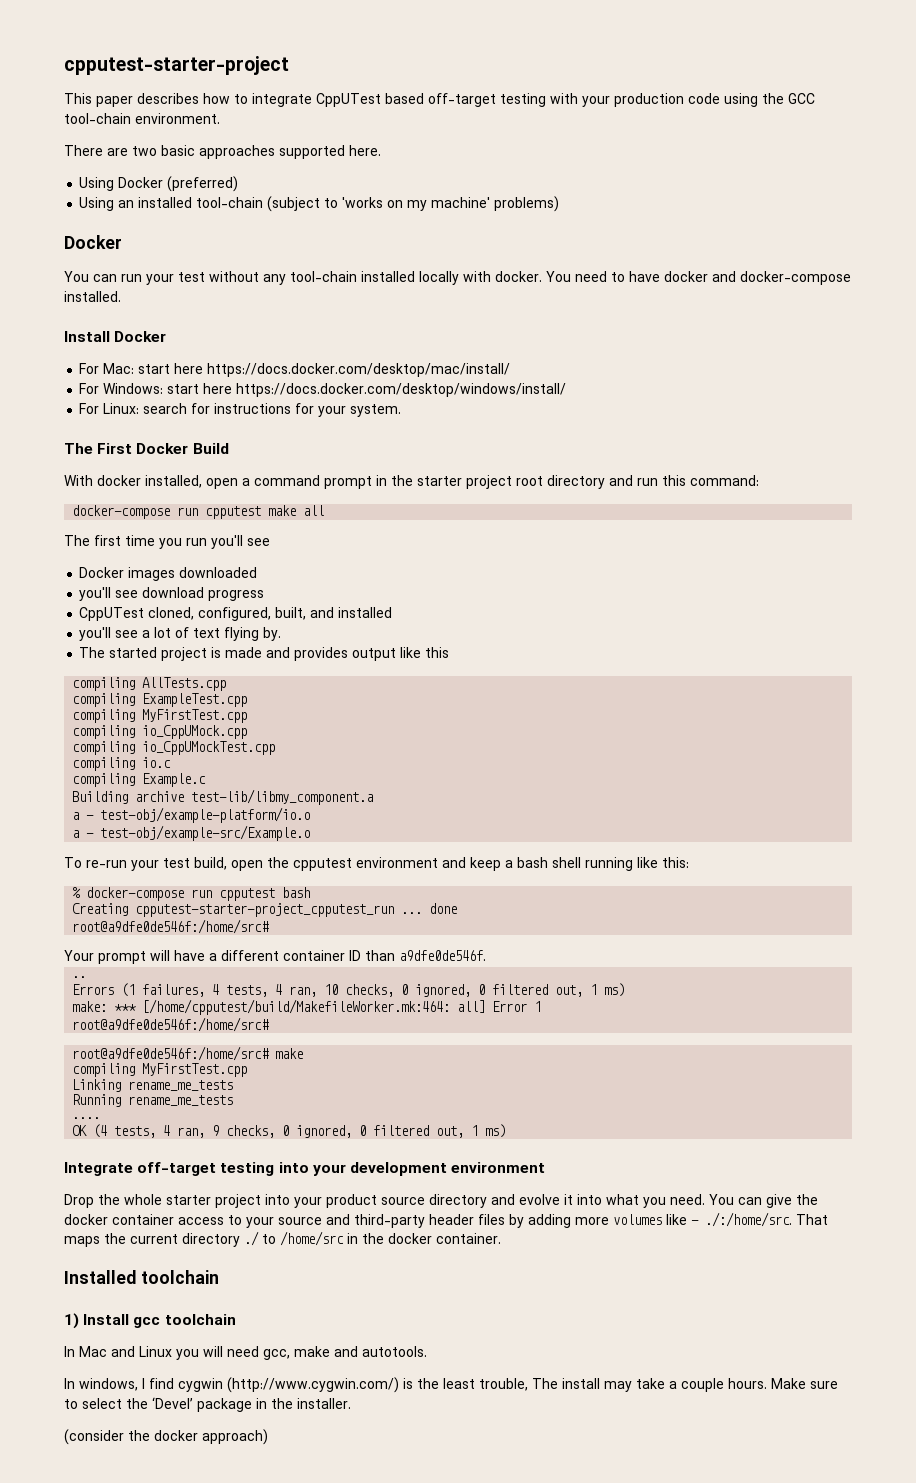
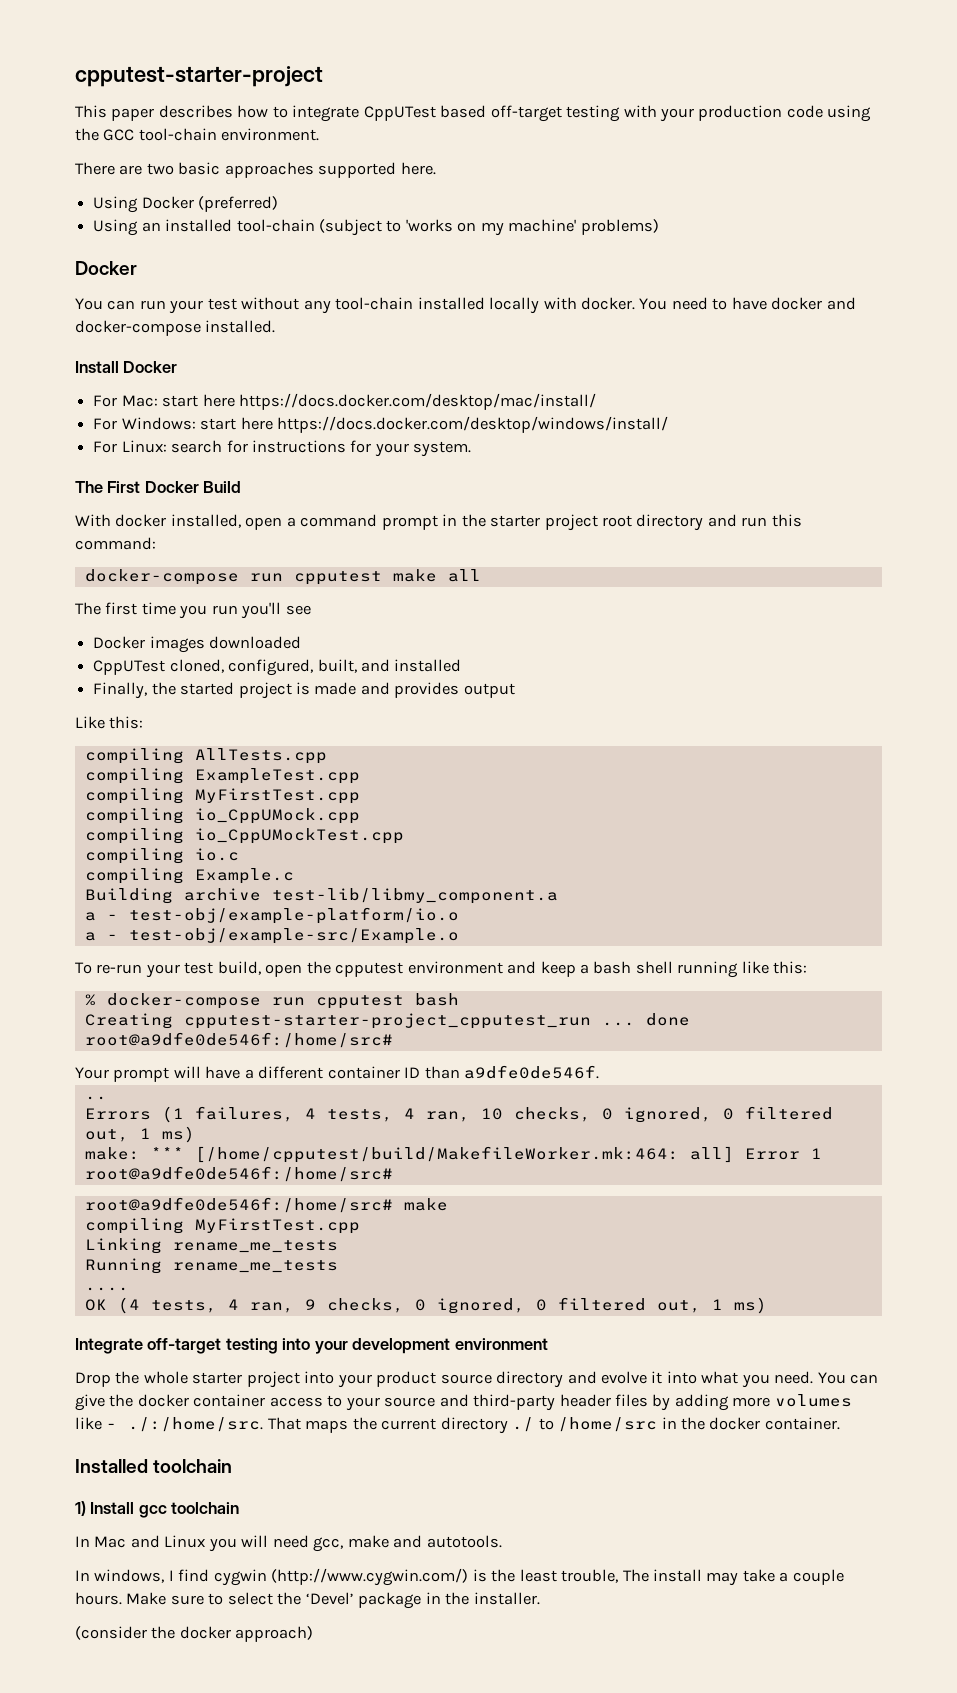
[79,587,265,601] // you'll see download progress -> (302, 642) none
[79,627,282,641] [79,647,106,658] you'll see a lot of text flying by. // The -> [93,682,176,699] Finally, the
[400,647,450,658] like this -> [75,716,144,729] // Like this:

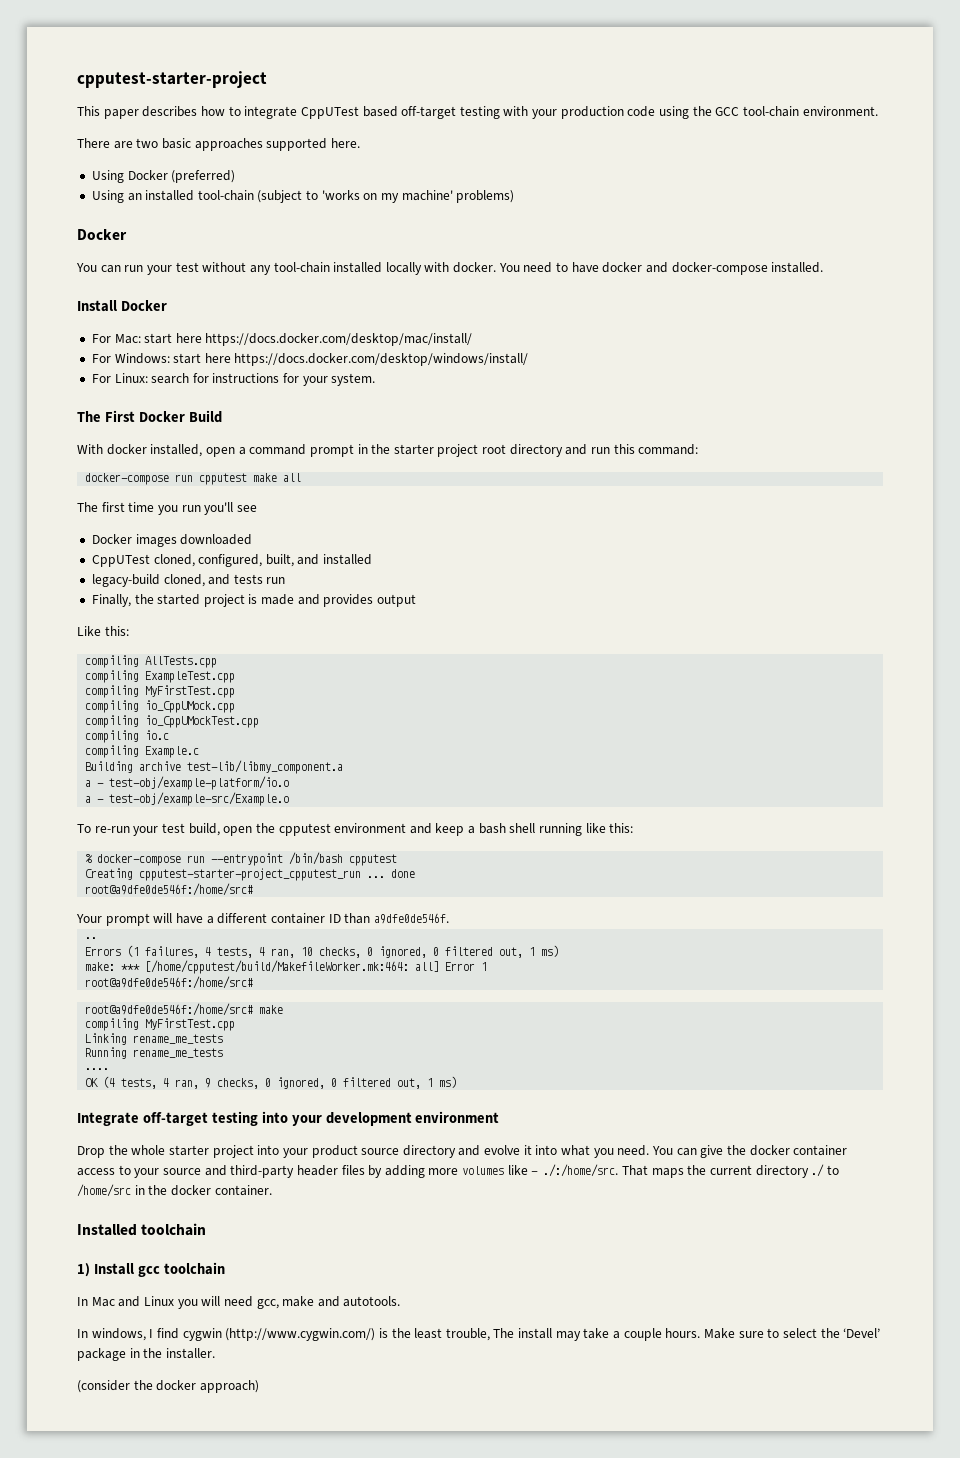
(462, 665) none -> [91,574,286,587] // legacy-build cloned, and tests run
[315,993,459,1009] cpputest bash -> [211,852,398,866] --entrypoint /bin/bash cpputest

